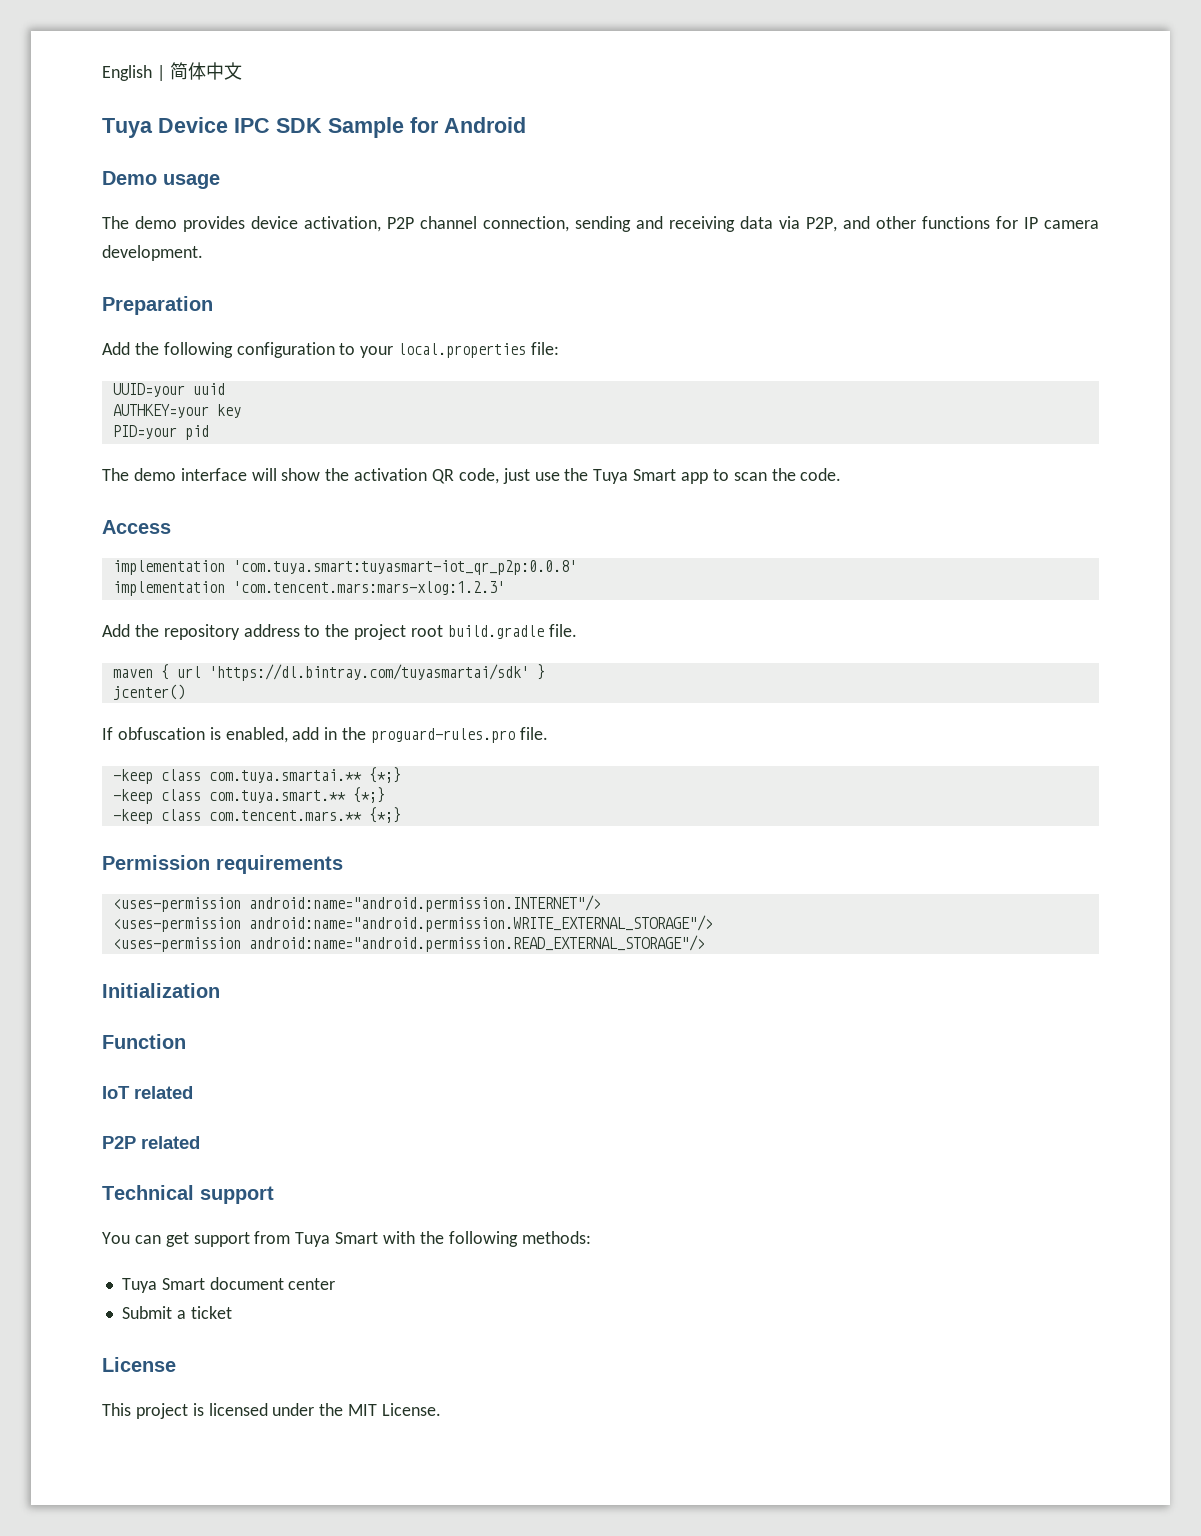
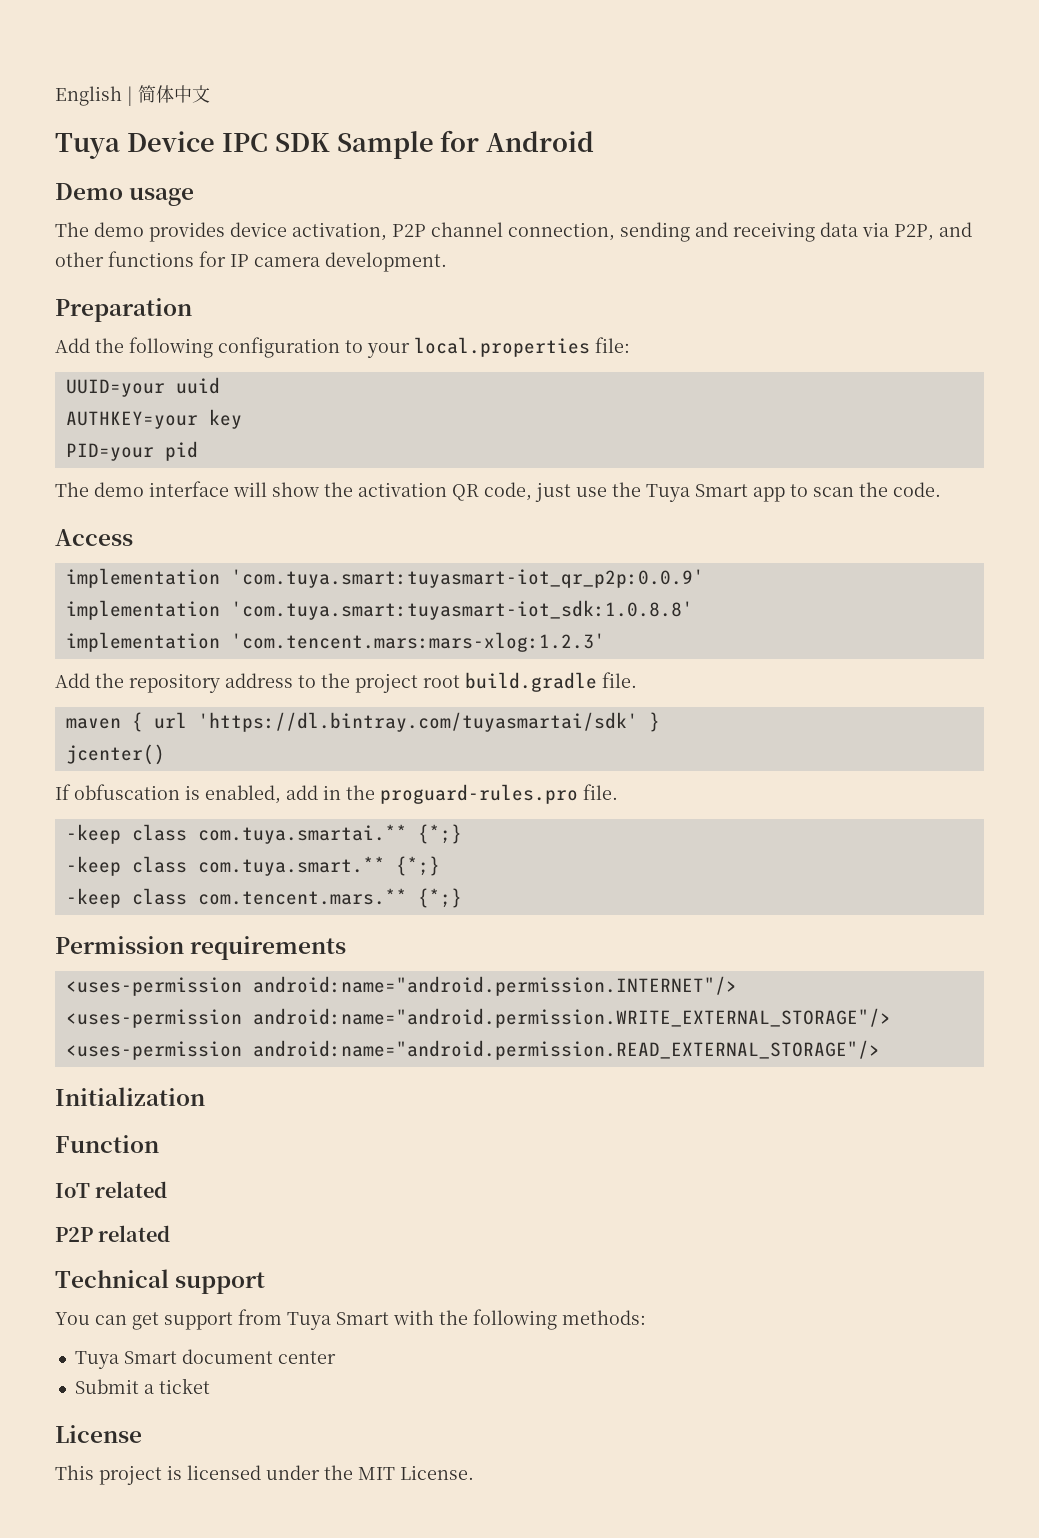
[232,560,577,575] 'com.tuya.smart:tuyasmart-iot_qr_p2p:0.0.8' -> [230,569,704,588] [65,600,693,620] 'com.tuya.smart:tuyasmart-iot_qr_p2p:0.0.9' // implementation 'com.tuya.smart:tuyasmart-iot_sdk:1.0.8.8'

